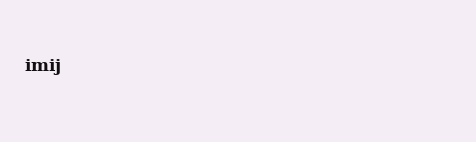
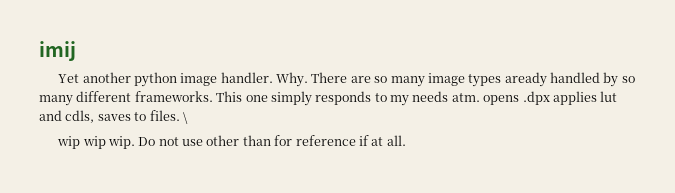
(61, 67) none -> [58,72,635,87] [39,91,618,106] [39,110,188,124] [57,135,406,149] // Yet another python image handler. Why. There are so many image types aready handled by so many different frameworks. This one simply responds to my needs atm. opens .dpx applies lut and cdls, saves to files. \ // wip wip wip. Do not use other than for reference if at all.

